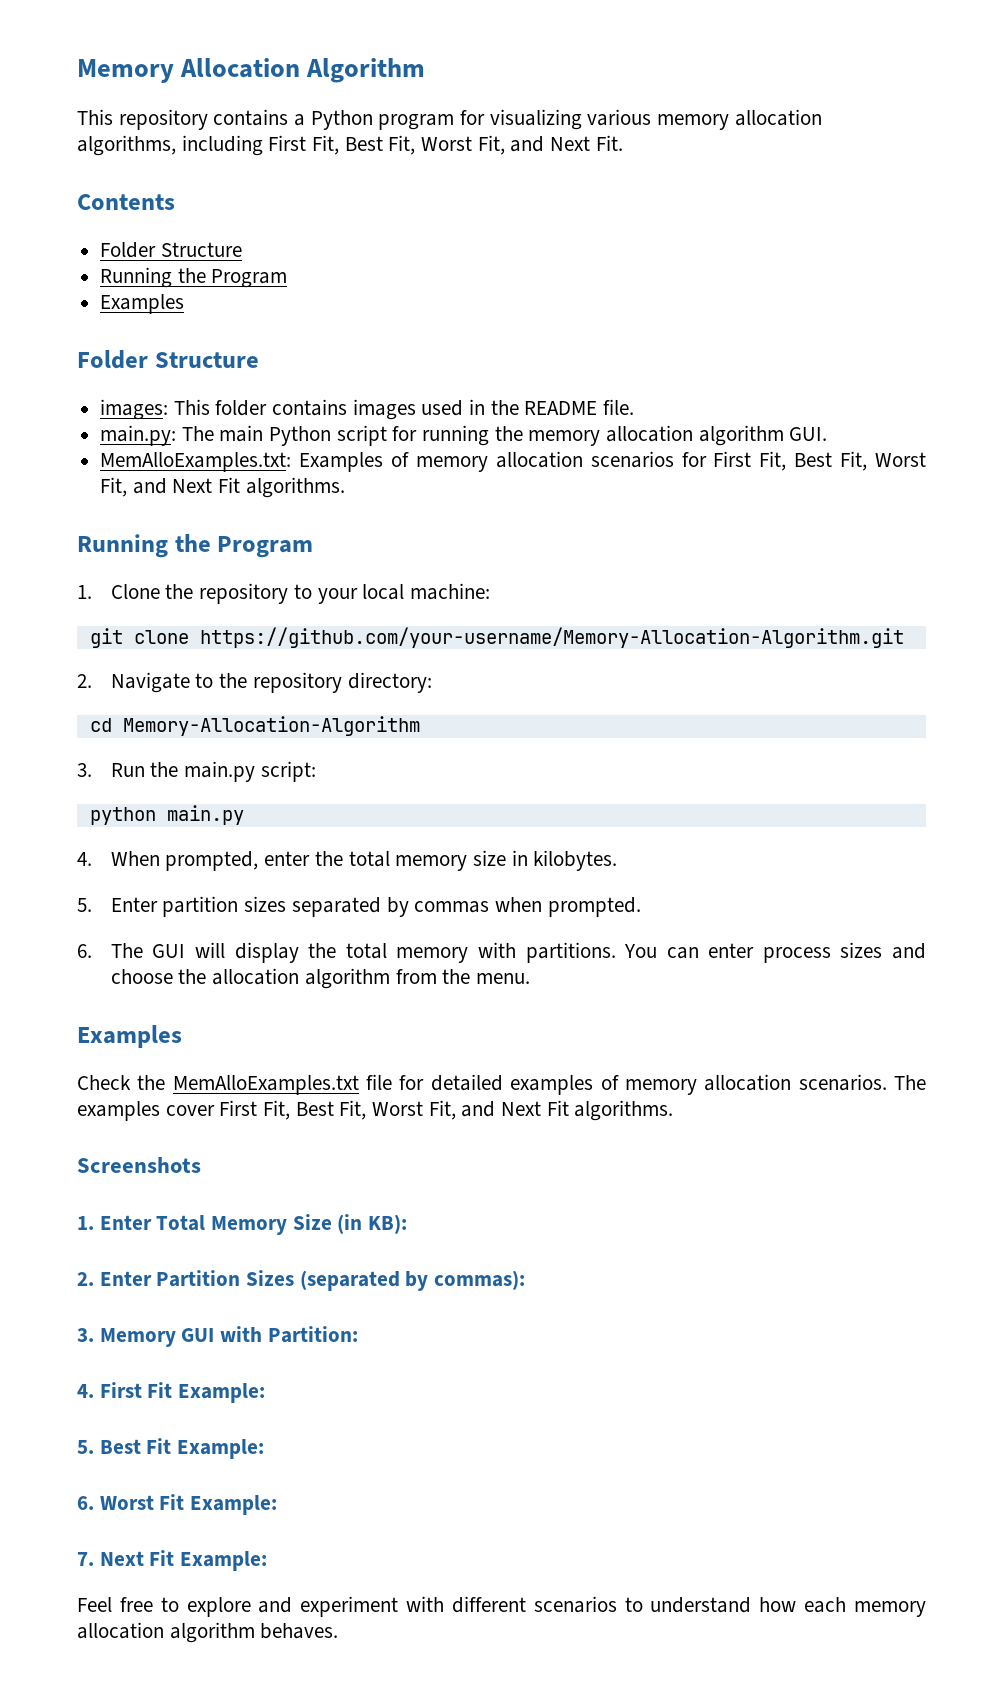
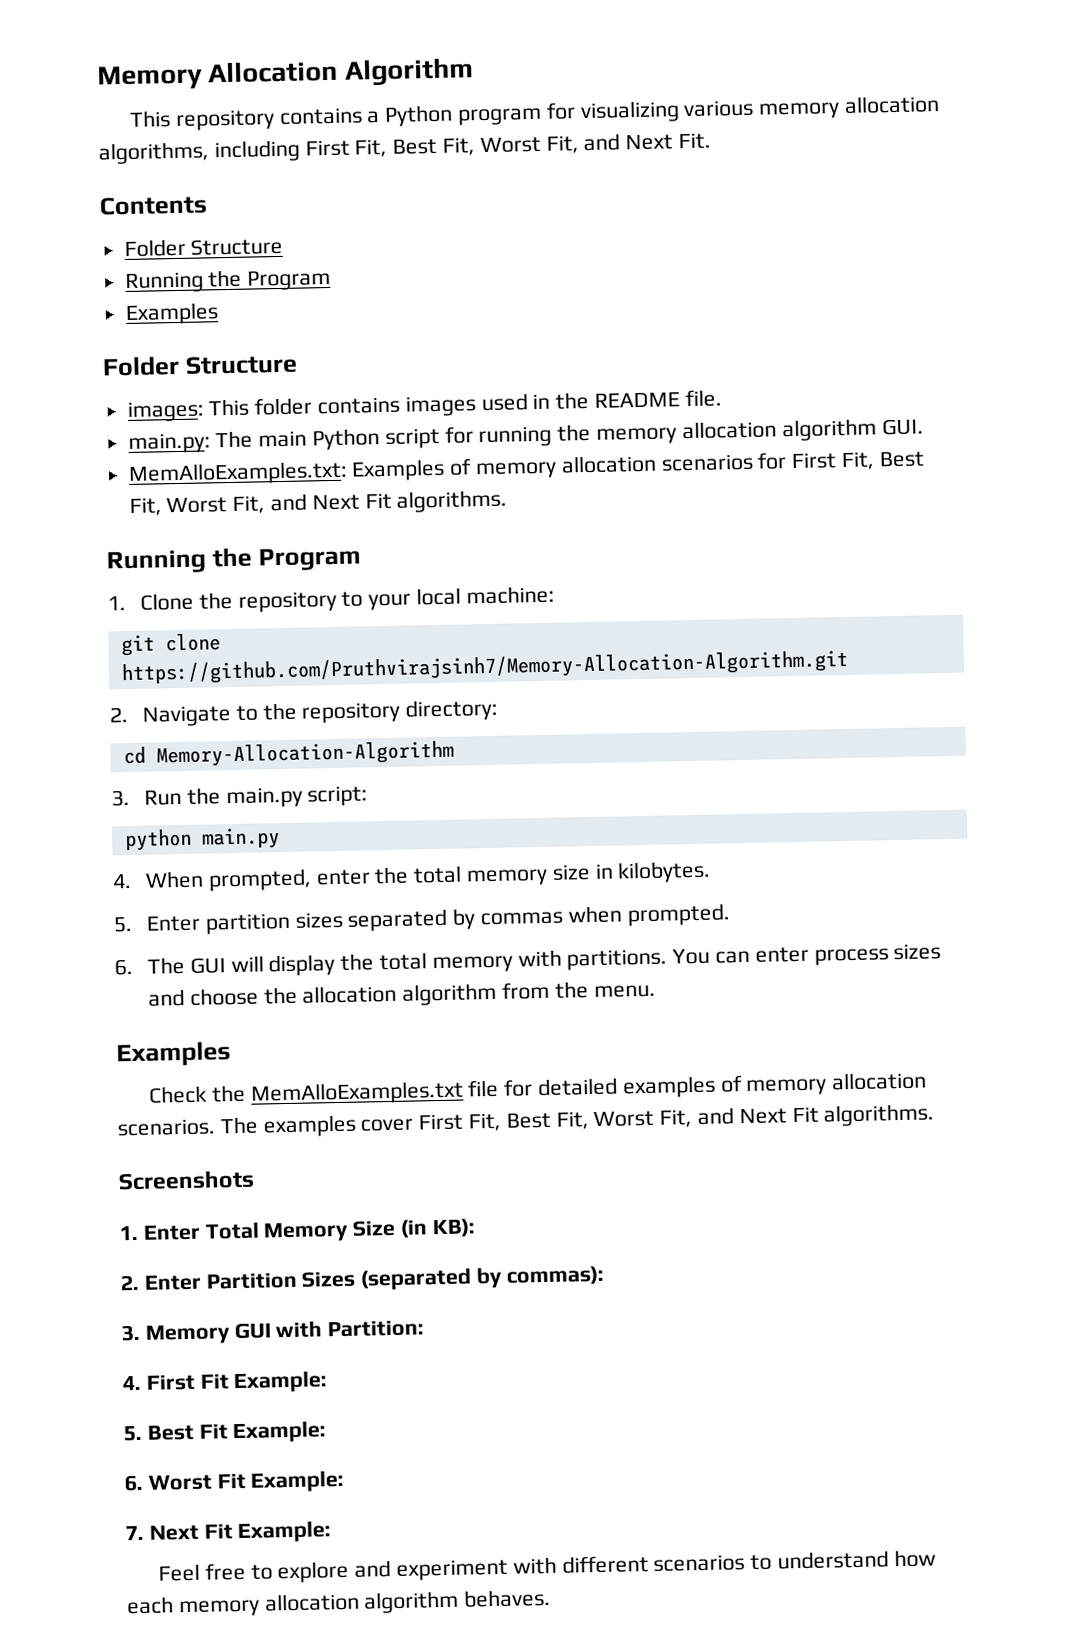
[199,627,904,648] https://github.com/your-username/Memory-Allocation-Algorithm.git -> [120,649,849,686] https://github.com/Pruthvirajsinh7/Memory-Allocation-Algorithm.git

